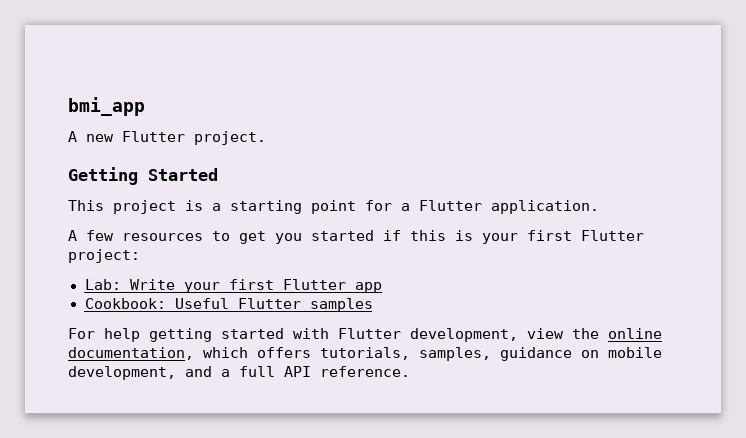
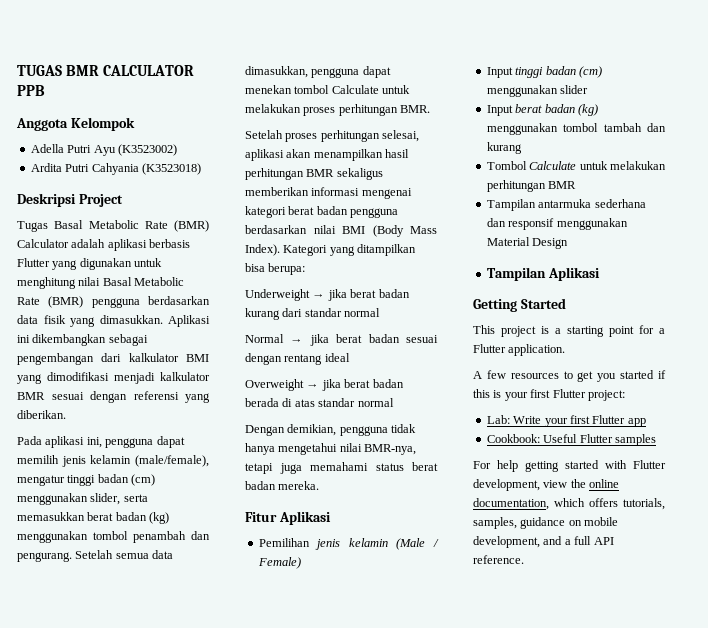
[68,97,145,116] [68,131,266,145] bmi_app // A new Flutter project. -> [17,65,195,76] [17,85,45,96] [16,117,135,131] [30,144,177,156] [30,163,201,175] [17,193,123,207] [17,220,209,232] [17,239,191,251] [17,258,163,270] [17,277,185,289] [17,296,210,308] [17,315,210,327] [17,334,148,346] [17,353,209,365] [17,372,210,384] [17,391,210,403] [17,410,66,419] [17,436,185,448] [17,455,209,467] [17,474,156,486] [17,493,148,505] [17,512,170,524] [17,531,210,543] [17,550,174,562] [245,66,391,78] [245,85,411,94] [245,104,431,116] [245,130,420,142] [245,149,410,161] [245,168,383,180] [245,187,412,199] [245,206,399,218] [245,225,437,237] [245,244,417,256] [245,263,306,275] [245,289,410,301] [245,308,381,320] [245,334,438,346] [245,353,350,365] [245,379,404,391] [245,398,394,407] [245,424,417,436] [245,443,417,455] [245,462,438,474] [245,481,320,490] [245,511,331,525] [258,538,439,550] [257,557,301,569] [486,66,602,78] [486,85,589,97] [486,104,598,116] [486,123,666,135] [486,142,522,154] [486,161,666,170] [486,180,577,192] [486,199,646,211] [486,218,628,230] [486,237,569,249] [486,267,600,281] TUGAS BMR CALCULATOR PPB // Anggota Kelompok // Adella Putri Ayu (K3523002) // Ardita Putri Cahyania (K3523018) // Deskripsi Project // Tugas Basal Metabolic Rate (BMR) Calculator adalah aplikasi berbasis Flutter yang digunakan untuk menghitung nilai Basal Metabolic Rate (BMR) pengguna berdasarkan data fisik yang dimasukkan. Aplikasi ini dikembangkan sebagai pengembangan dari kalkulator BMI yang dimodifikasi menjadi kalkulator BMR sesuai dengan referensi yang diberikan. // Pada aplikasi ini, pengguna dapat memilih jenis kelamin (male/female), mengatur tinggi badan (cm) menggunakan slider, serta memasukkan berat badan (kg) menggunakan tombol penambah dan pengurang. Setelah semua data dimasukkan, pengguna dapat menekan tombol Calculate untuk melakukan proses perhitungan BMR. // Setelah proses perhitungan selesai, aplikasi akan menampilkan hasil perhitungan BMR sekaligus memberikan informasi mengenai kategori berat badan pengguna berdasarkan nilai BMI (Body Mass Index). Kategori yang ditampilkan bisa berupa: // Underweight → jika berat badan kurang dari standar normal // Normal → jika berat badan sesuai dengan rentang ideal // Overweight → jika berat badan berada di atas standar normal // Dengan demikian, pengguna tidak hanya mengetahui nilai BMR-nya, tetapi juga memahami status berat badan mereka. // Fitur Aplikasi // Pemilihan jenis kelamin (Male / Female) // Input tinggi badan (cm) menggunakan slider // Input berat badan (kg) menggunakan tombol tambah dan kurang // Tombol Calculate untuk melakukan perhitungan BMR // Tampilan antarmuka sederhana dan responsif menggunakan Material Design // Tampilan Aplikasi

